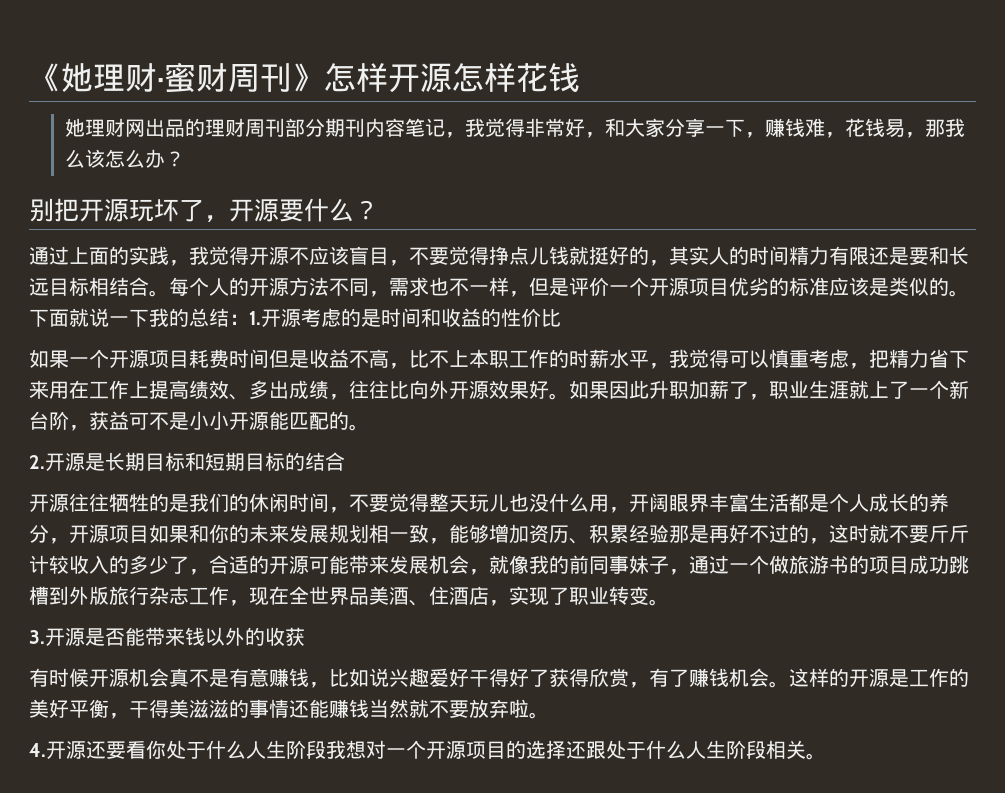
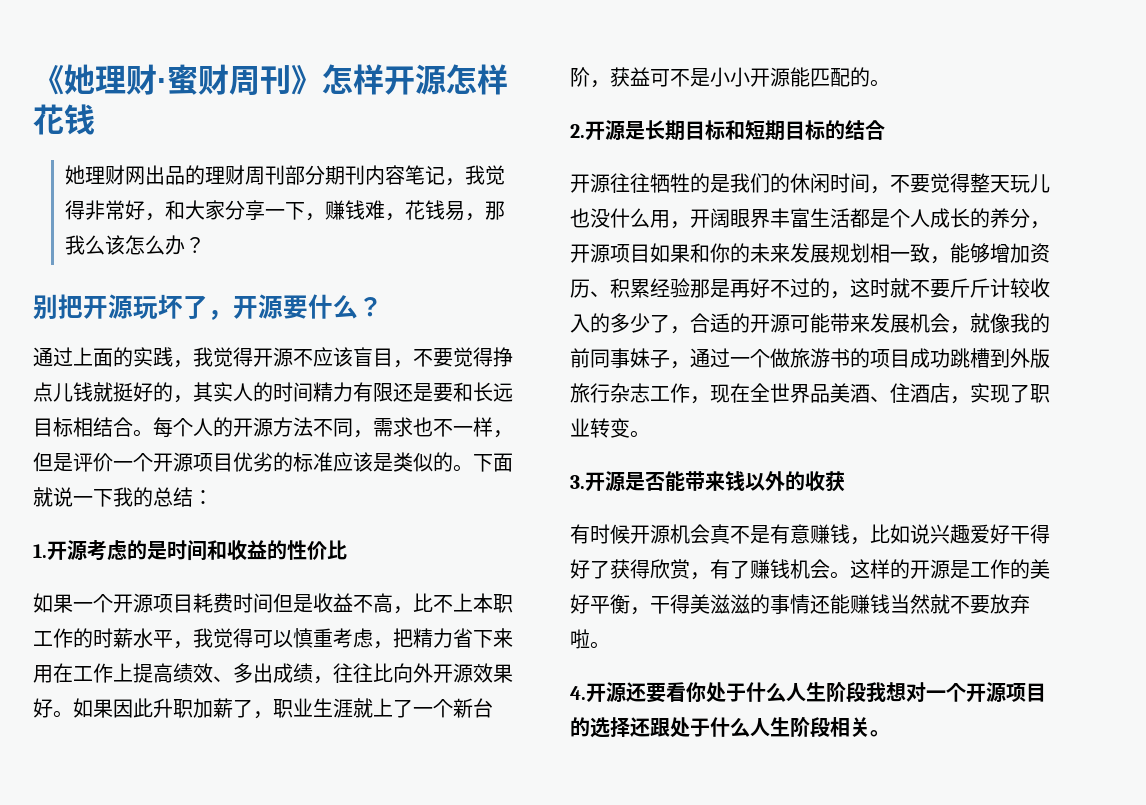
(249, 319) none -> (213, 497) //

